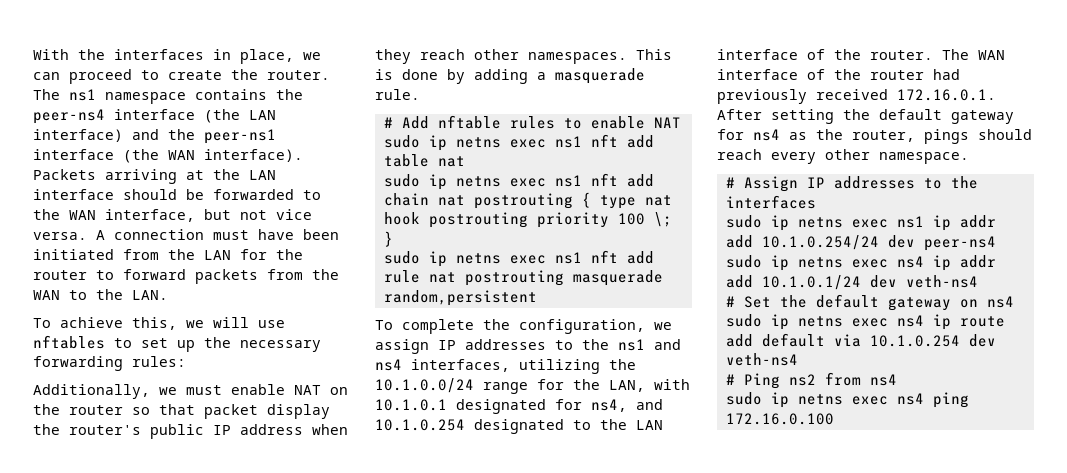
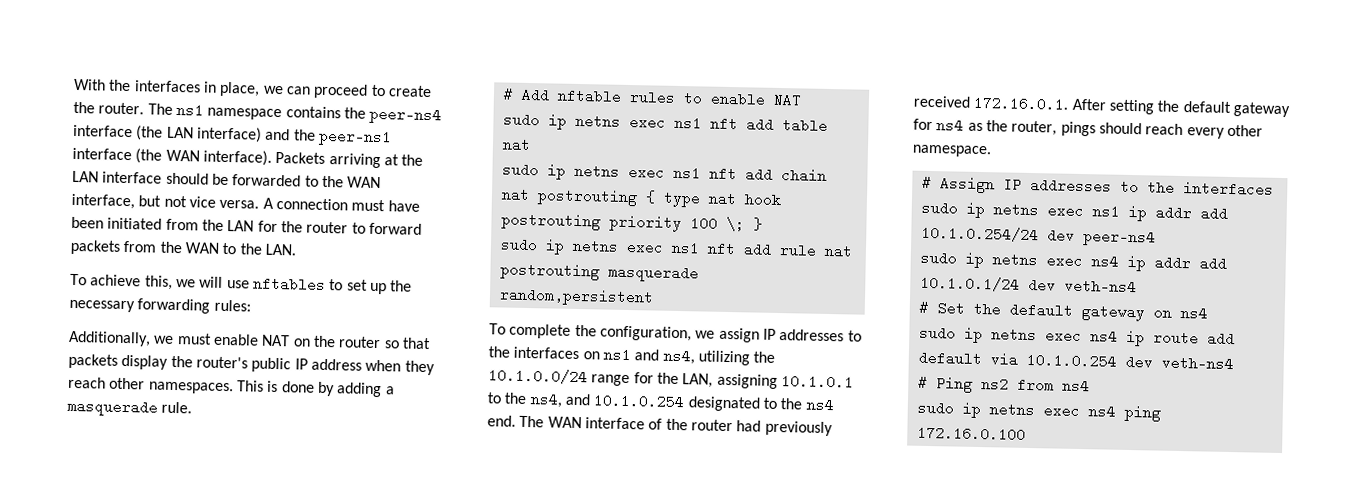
[204,404,258,419] packet -> [68,353,118,369] packets
[618,339,681,351] [375,359,510,372] ns1 and ns4 interfaces, -> [513,346,695,365] interfaces on ns1 and ns4,
[654,379,690,390] [375,399,582,414] with 10.1.0.1 designated for -> [716,373,854,390] [487,392,528,405] assigning 10.1.0.1 to the
[636,420,663,430] [717,49,933,60] LAN interface of the router. -> [805,397,835,413] [487,415,516,427] ns4 end.

